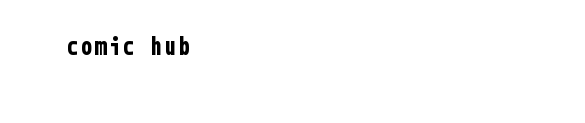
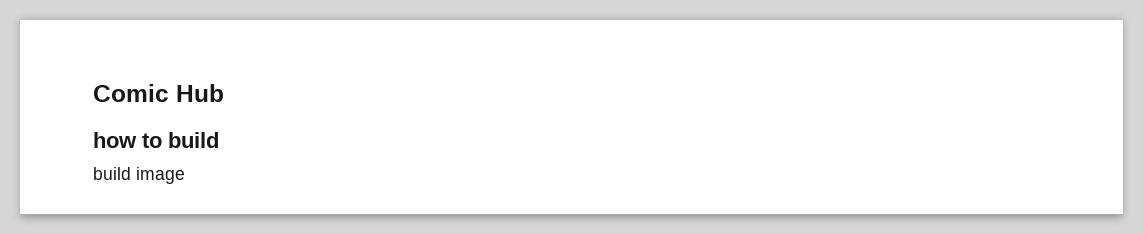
[65,36,191,55] comic hub -> [93,84,224,102] [93,132,219,148] [93,167,185,184] Comic Hub // how to build // build image

